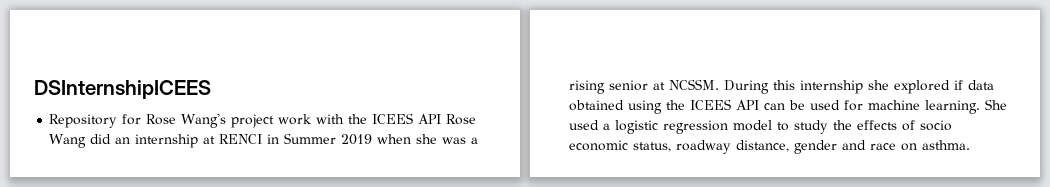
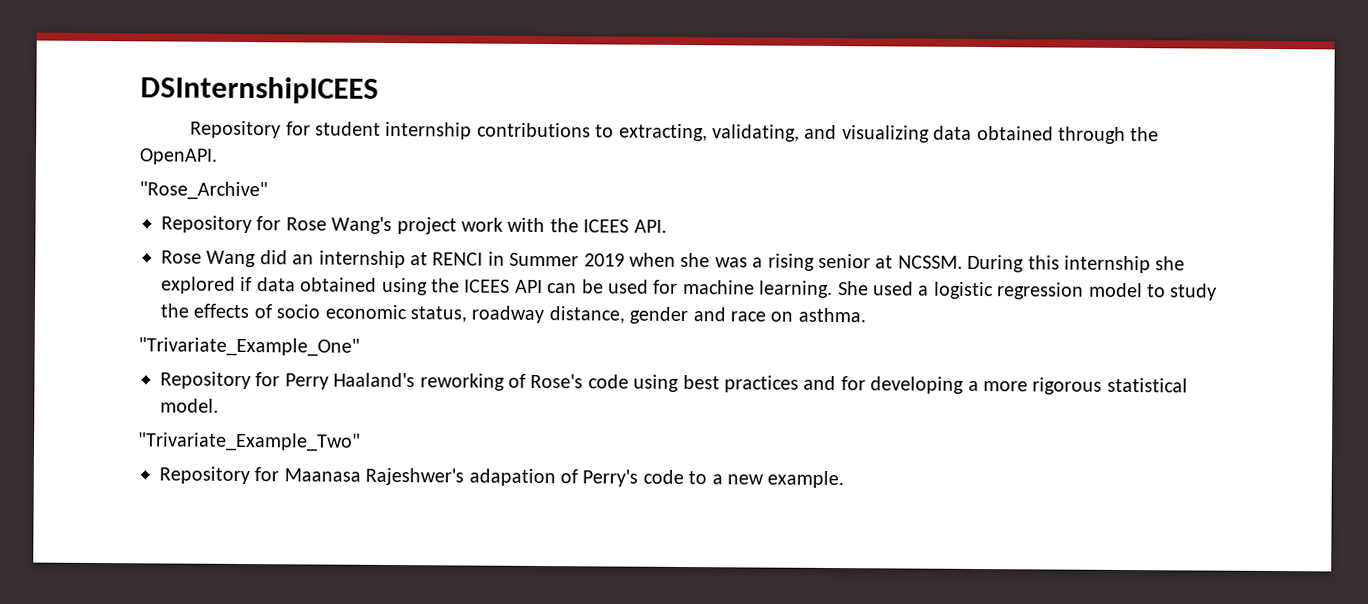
(211, 89) none -> [190,120,1160,145] [139,148,218,165] [139,181,268,201] // Repository for student internship contributions to extracting, validating, and visualizing data obtained through the OpenAPI. // "Rose_Archive"
[418,114,442,124] API -> [633,219,667,233] API. //
(971, 145) none -> [138,337,360,357] [160,371,1188,395] [160,398,219,413] [137,432,361,452] [159,466,845,489] // "Trivariate_Example_One" // Repository for Perry Haaland's reworking of Rose's code using best practices and for developing a more rigorous statistical model. // "Trivariate_Example_Two" // Repository for Maanasa Rajeshwer's adapation of Perry's code to a new example.

